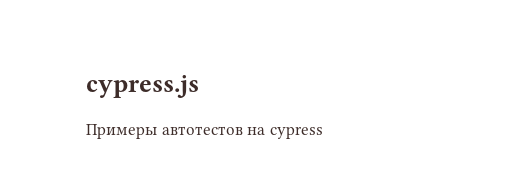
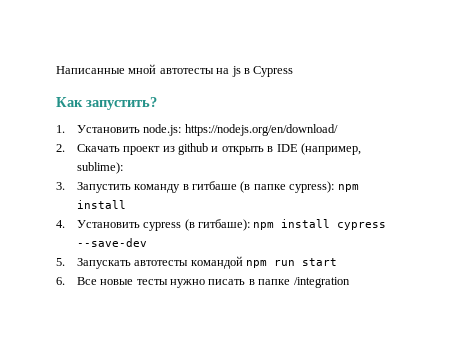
[86,75,199,98] [86,124,323,139] cypress.js // Примеры автотестов на cypress -> [56,64,294,77] [56,97,157,110] [56,124,338,136] [56,143,361,155] [76,162,123,174] [56,181,359,193] [76,200,126,209] [56,219,387,231] [76,238,147,247] [56,256,337,269] [56,277,350,288] Написанные мной автотесты на js в Сypress // Как запустить? // 1. Установить node.js: https://nodejs.org/en/download/ // 2. Скачать проект из github и открыть в IDE (например, sublime): // 3. Запустить команду в гитбаше (в папке cypress): npm install // 4. Установить cypress (в гитбаше): npm install cypress --save-dev // 5. Запускать автотесты командой npm run start // 6. Все новые тесты нужно писать в папке /integration

